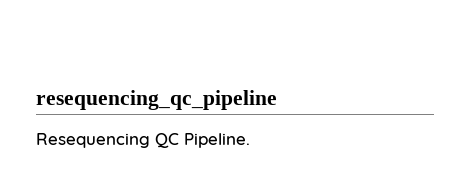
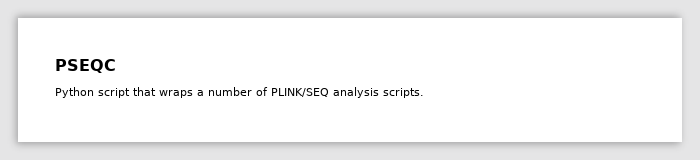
[36,90,277,110] [36,133,250,148] resequencing_qc_pipeline // Resequencing QC Pipeline. -> [55,59,116,73] [55,87,424,98] PSEQC // Python script that wraps a number of PLINK/SEQ analysis scripts.

